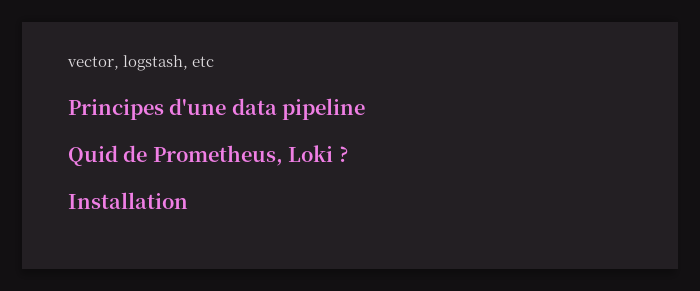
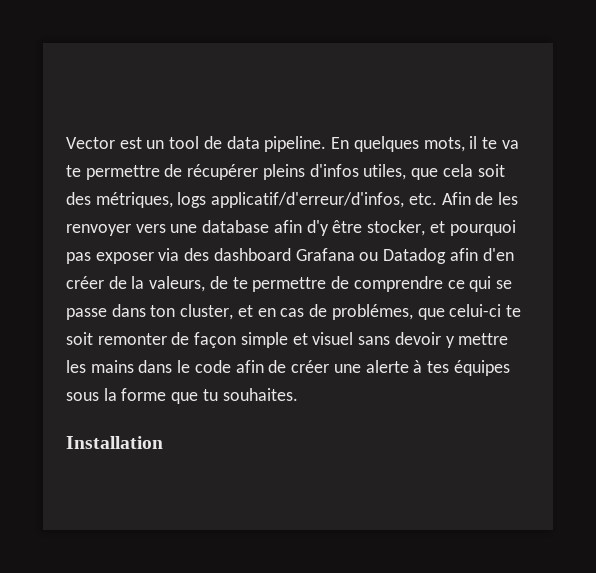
[67,55,215,71] [68,98,366,120] [68,145,348,166] vector, logstash, etc // Principes d'une data pipeline // Quid de Prometheus, Loki ? -> [66,136,519,152] [66,164,505,180] [66,192,519,208] [66,220,516,236] [66,248,514,264] [66,276,512,292] [66,304,521,320] [66,332,509,348] [66,360,510,376] [66,388,298,404] Vector est un tool de data pipeline. En quelques mots, il te va te permettre de récupérer pleins d'infos utiles, que cela soit des métriques, logs applicatif/d'erreur/d'infos, etc. Afin de les renvoyer vers une database afin d'y être stocker, et pourquoi pas exposer via des dashboard Grafana ou Datadog afin d'en créer de la valeurs, de te permettre de comprendre ce qui se passe dans ton cluster, et en cas de problémes, que celui-ci te soit remonter de façon simple et visuel sans devoir y mettre les mains dans le code afin de créer une alerte à tes équipes sous la forme que tu souhaites.

